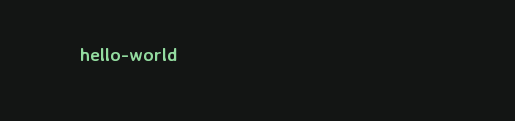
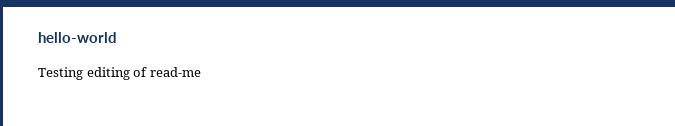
(177, 54) none -> [38,67,201,80] // Testing editing of read-me

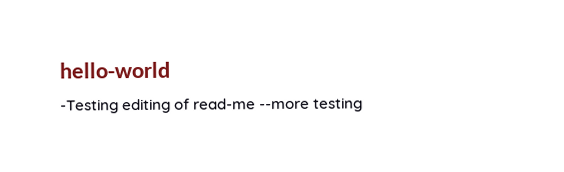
[38,67,83,80] Testing -> [60,99,119,114] -Testing
(201, 72) none -> [259,97,364,112] --more testing

